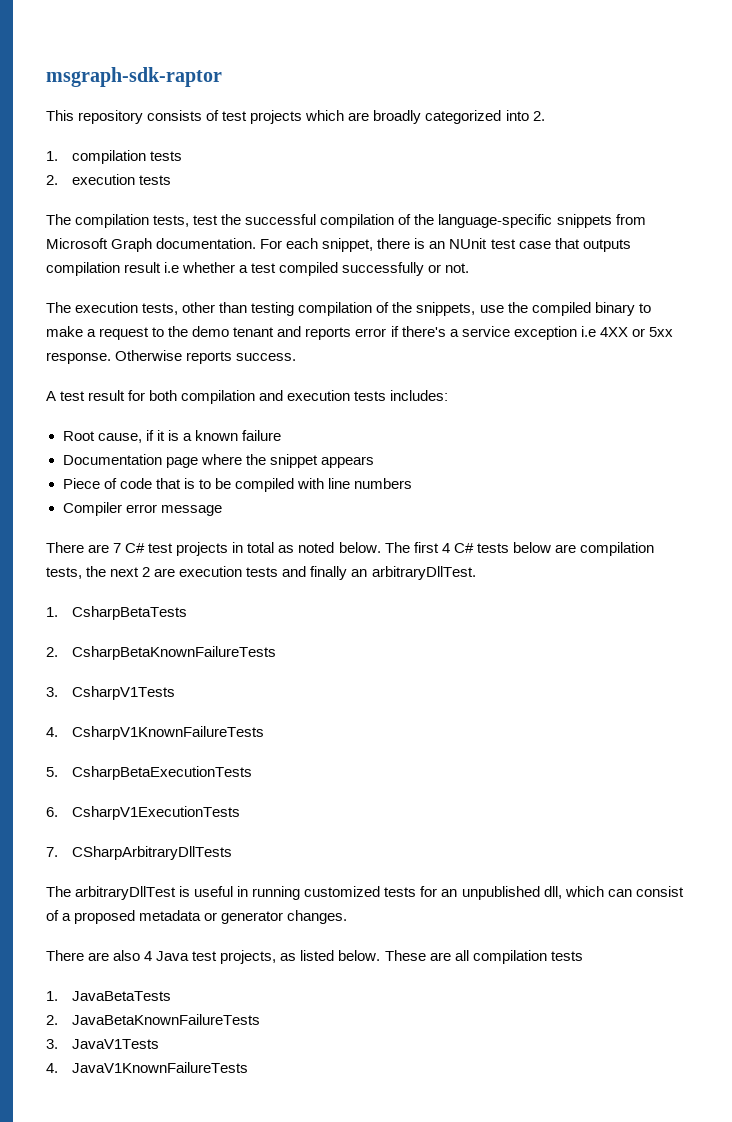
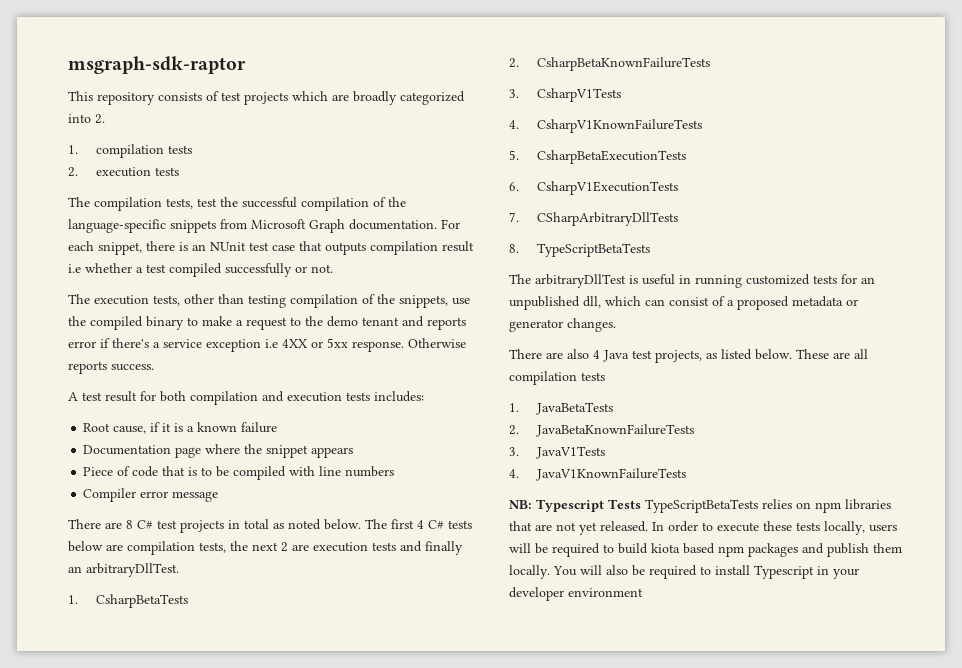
[113,543,122,553] 7 -> [126,520,133,529] 8
(232, 853) none -> [509,243,650,257] // 8. TypeScriptBetaTests
(248, 1067) none -> [509,499,891,513] [509,521,897,535] [509,543,902,557] [509,565,859,579] [509,587,643,601] // NB: Typescript Tests TypeScriptBetaTests relies on npm libraries that are not yet released. In order to execute these tests locally, users will be required to build kiota based npm packages and publish them locally. You will also be required to install Typescript in your developer environment

